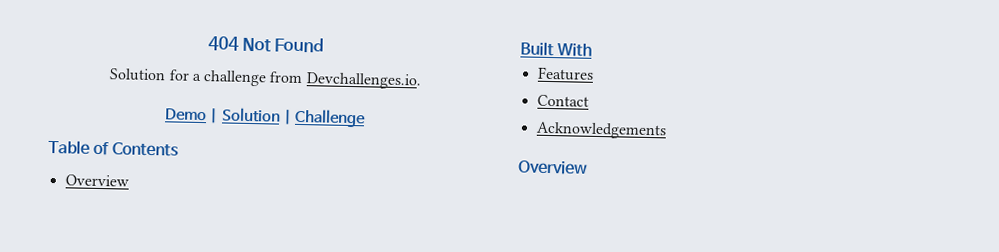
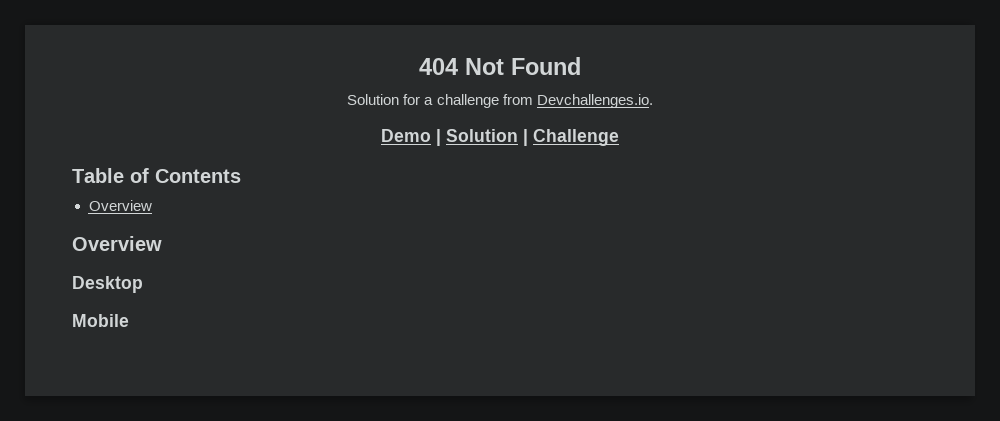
[520,41,593,57] [536,66,594,81] [536,94,589,107] [535,121,667,140] [518,160,588,175] Built With // Features // Contact // Acknowledgements // Overview -> [72,236,162,251] [72,276,143,293] [72,314,129,327] Overview // Desktop // Mobile

